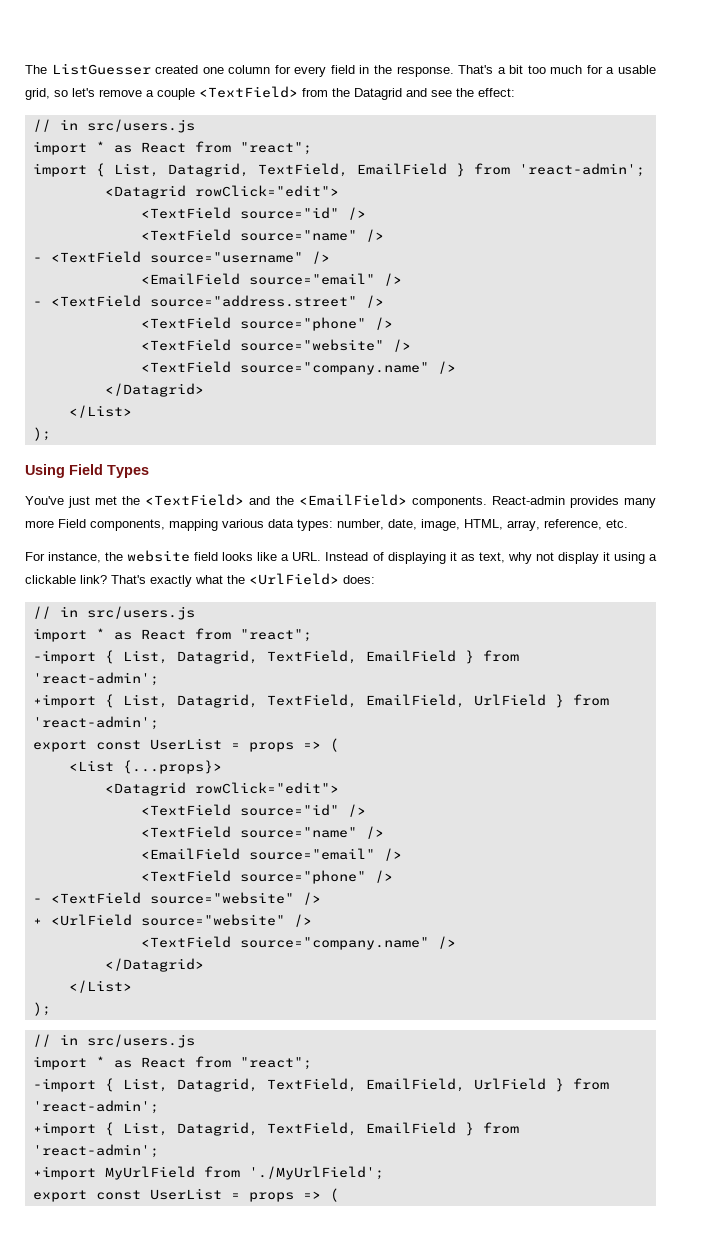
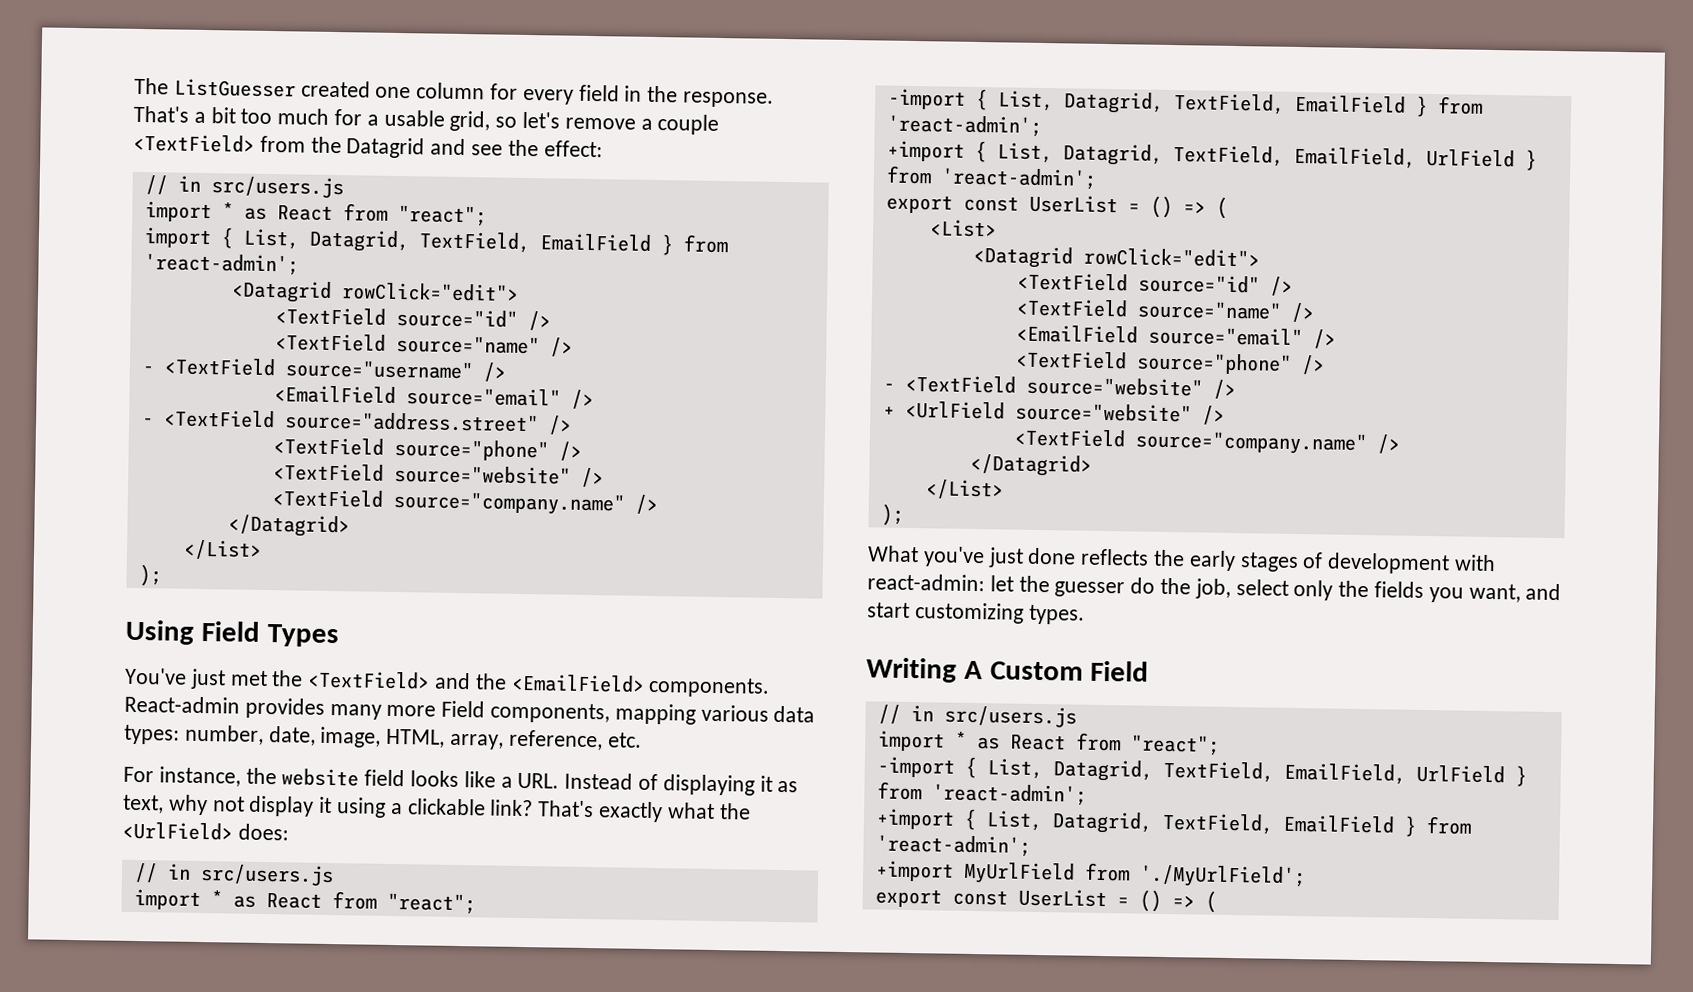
[248,742,294,752] props -> [1149,195,1173,219] ()
[68,760,222,774] <List {...props}> -> [929,219,997,238] <List>
(51, 1009) none -> [867,545,1497,575] [867,573,1562,603] [867,602,1085,625] [866,657,1150,683] // What you've just done reflects the early stages of development with react-admin: let the guesser do the job, select only the fields you want, and start customizing types. // Writing A Custom Field
[248,1192,294,1202] props -> [1138,889,1162,912] ()

